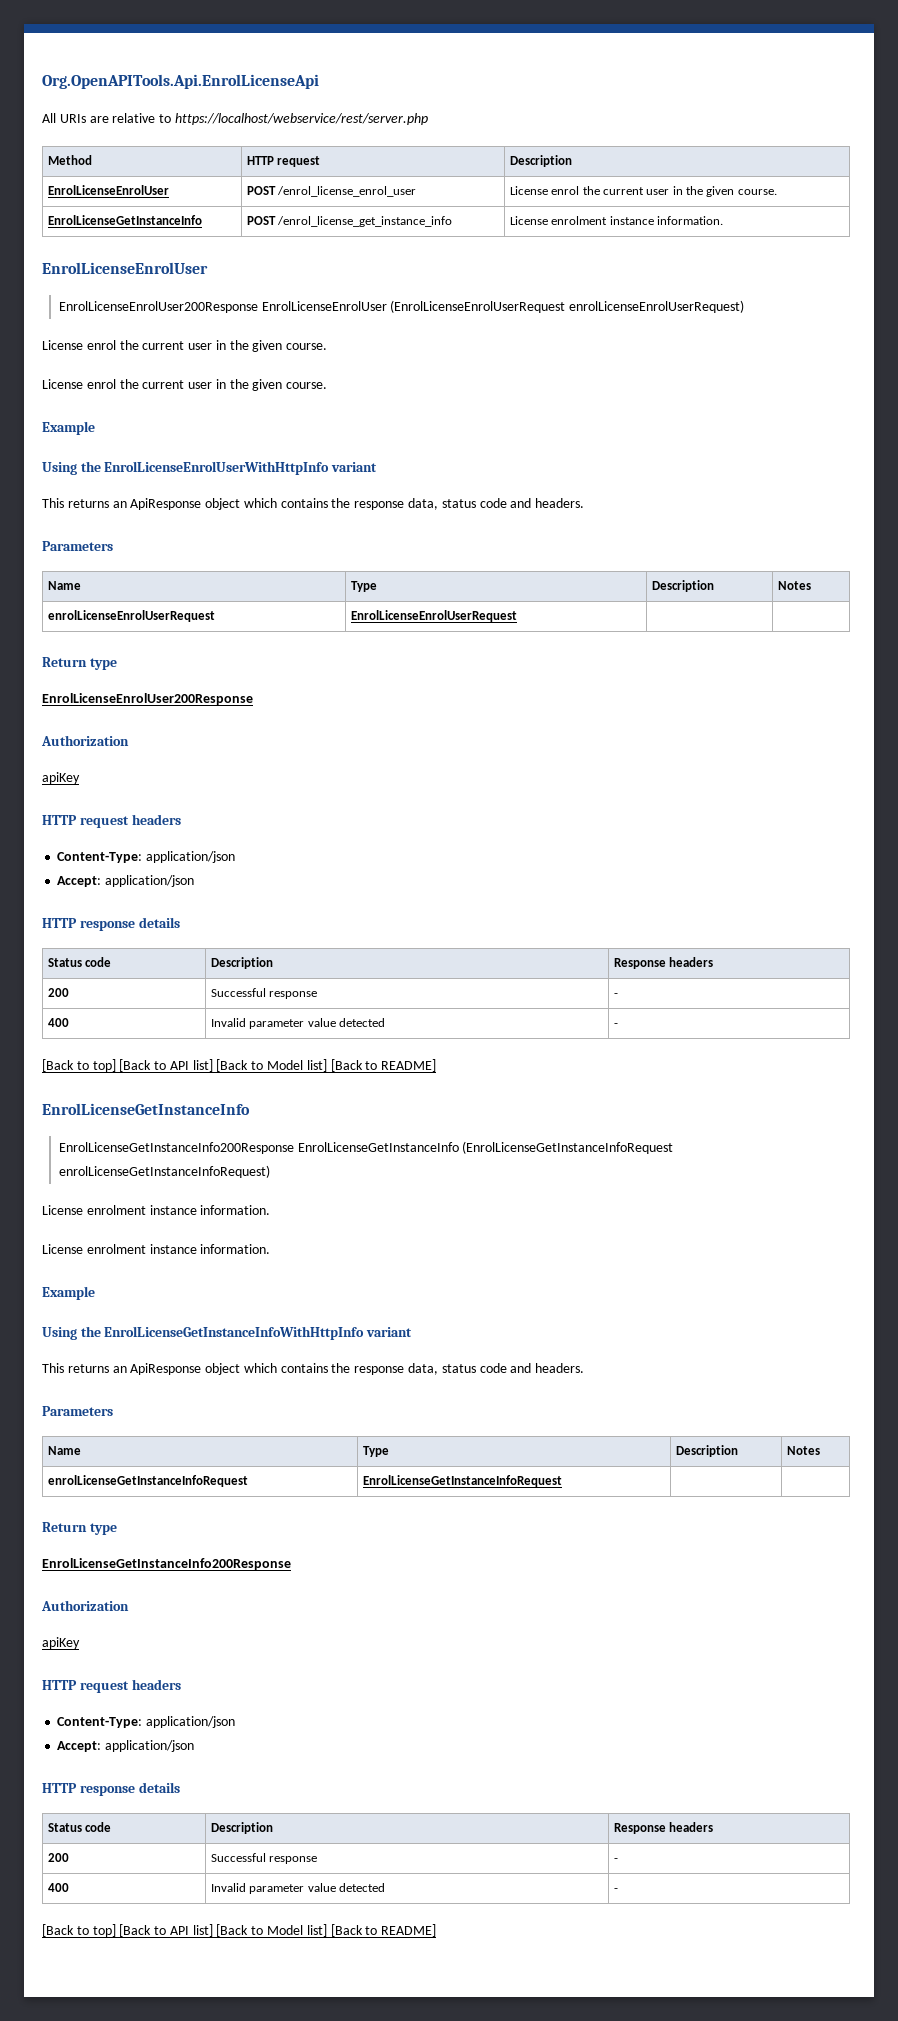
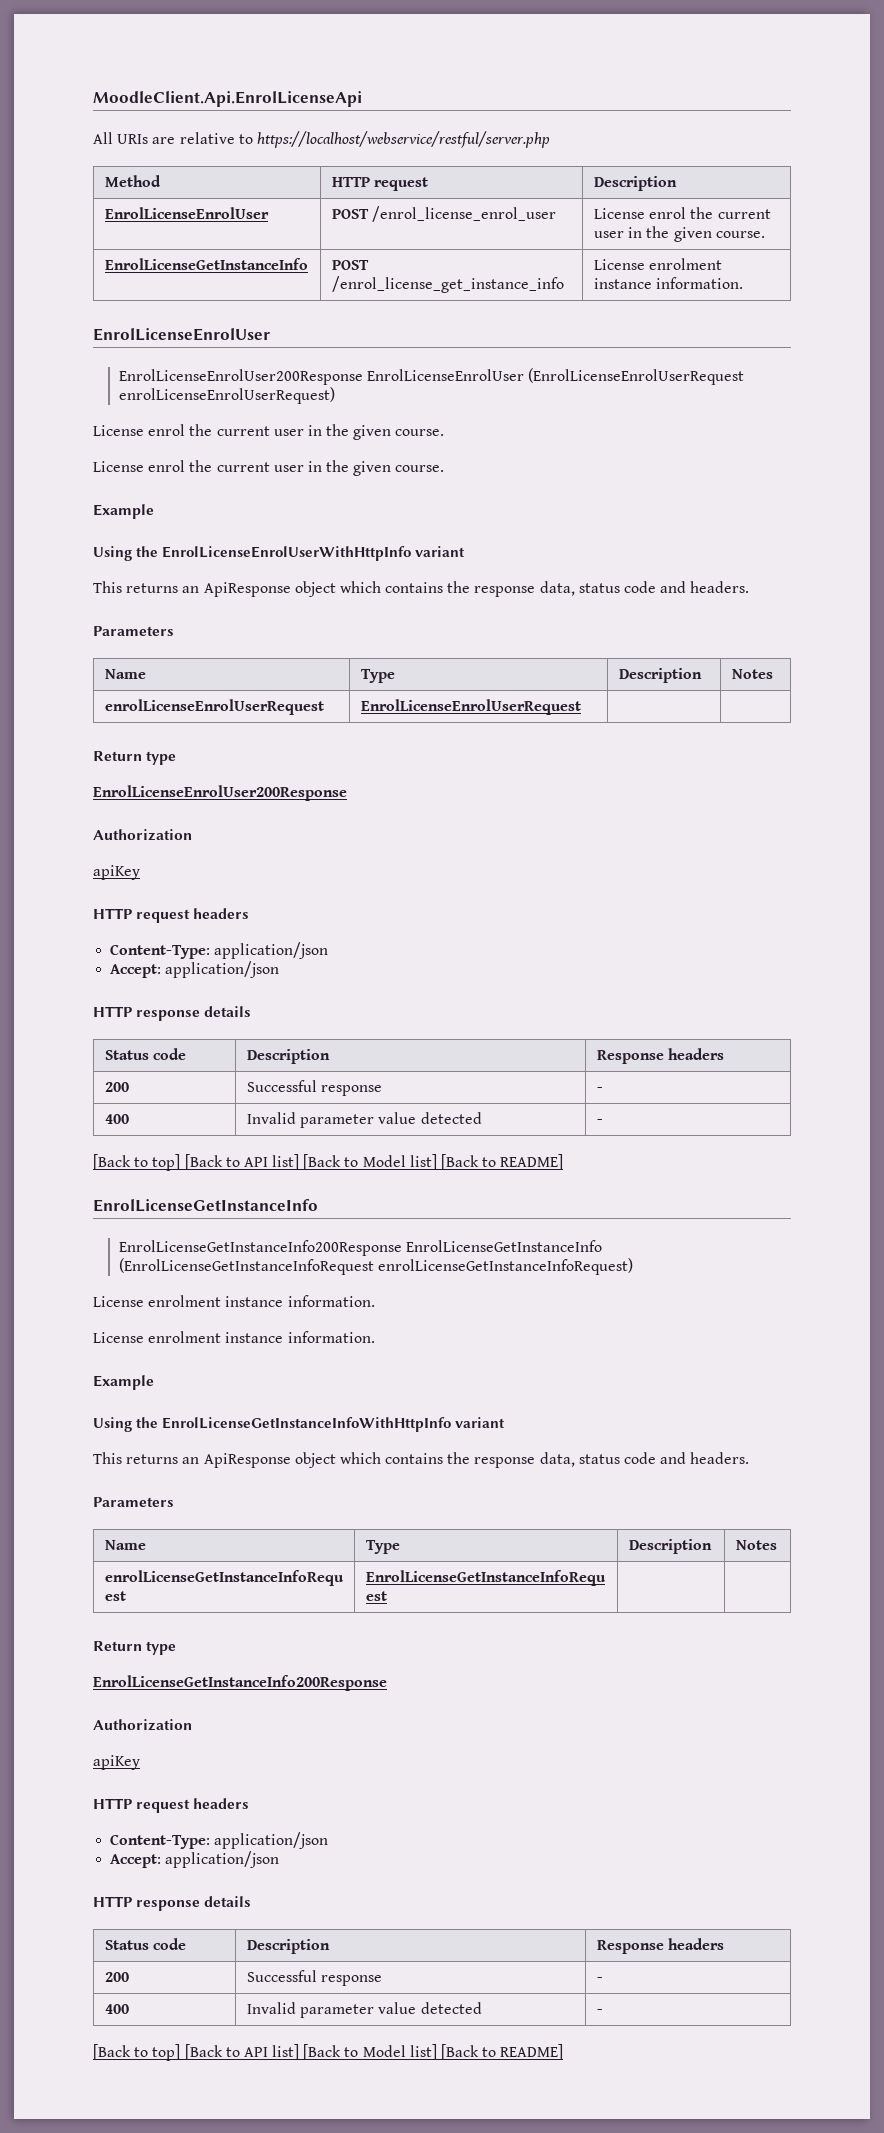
[42,74,319,89] Org.OpenAPITools.Api.EnrolLicenseApi -> [93,91,362,107] MoodleClient.Api.EnrolLicenseApi
[174,113,428,125] https://localhost/webservice/rest/server.php -> [256,131,550,148] https://localhost/webservice/restful/server.php

